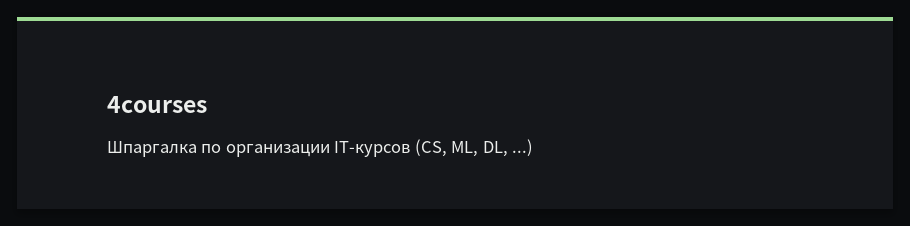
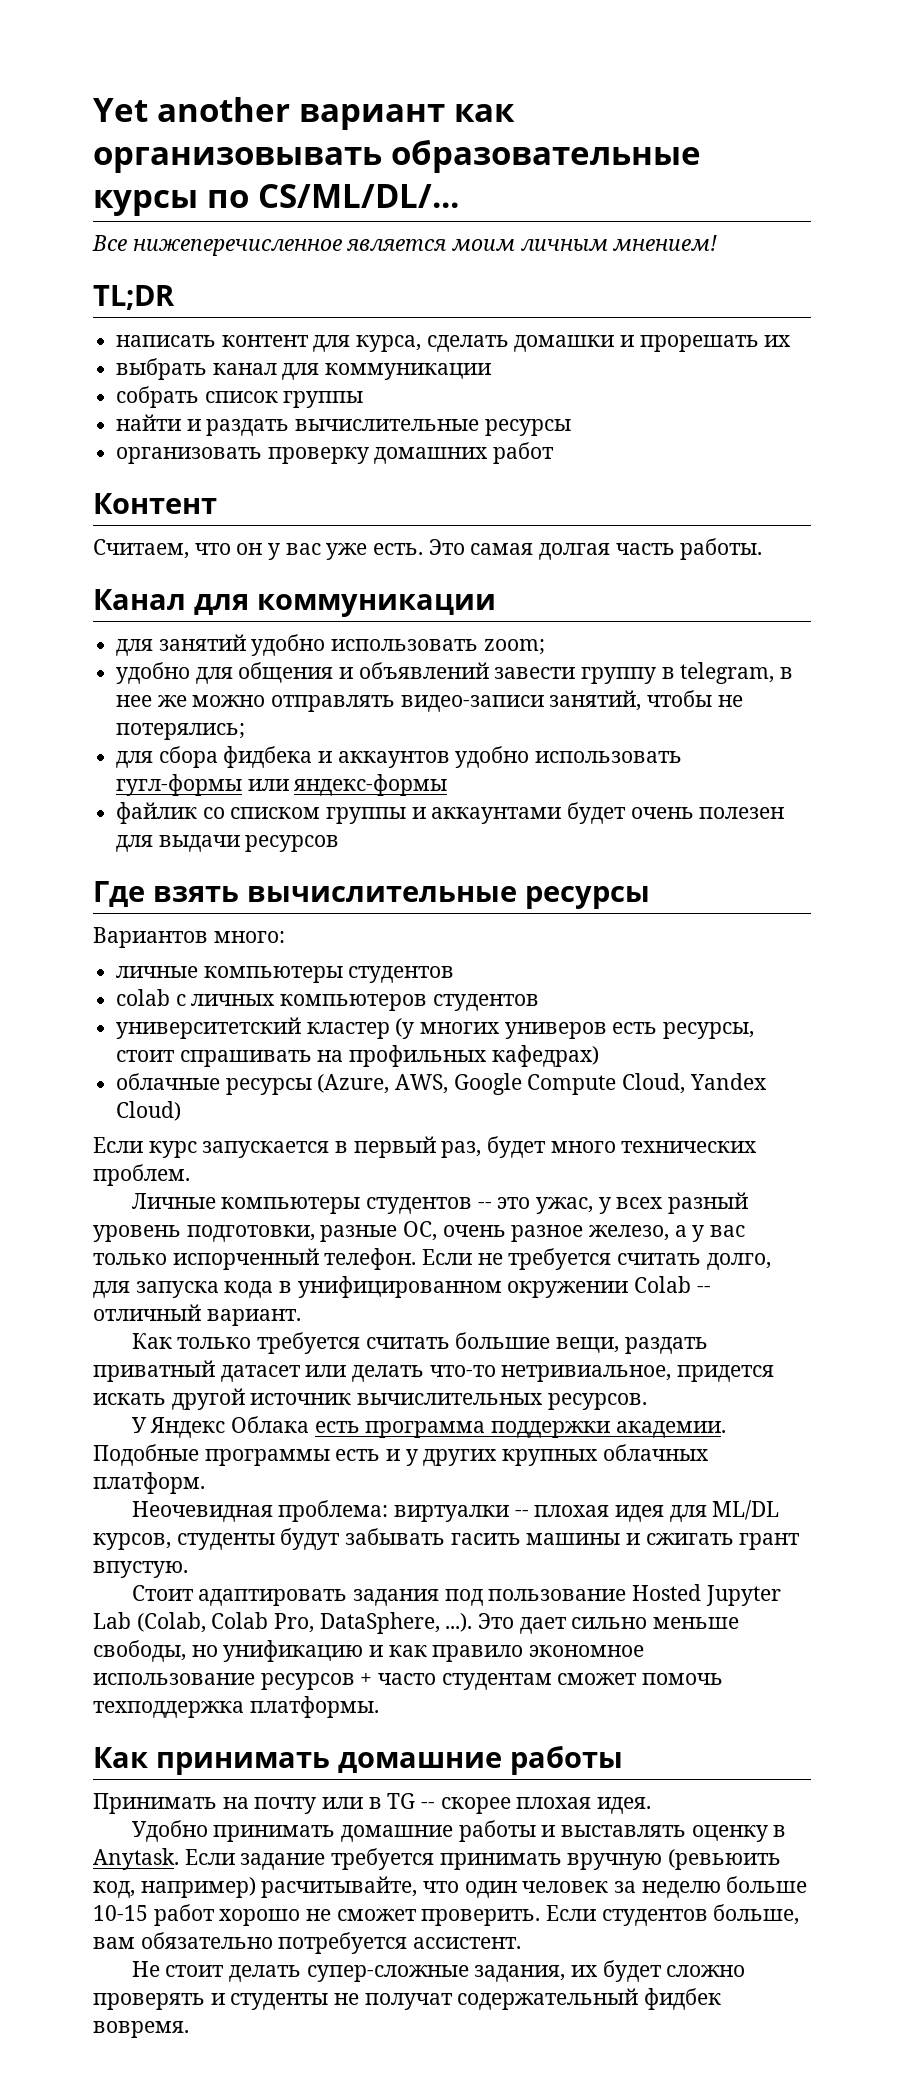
[107,96,207,113] [107,139,534,157] 4courses // Шпаргалка по организации IT-курсов (CS, ML, DL, ...) -> [93,97,515,130] [93,140,701,173] [93,184,459,216] [92,235,718,256] [93,285,175,310] [116,335,792,352] [116,358,492,380] [116,386,364,408] [116,414,571,436] [116,442,555,464] [93,493,217,514] [93,538,763,560] [93,589,496,617] [116,634,545,656] [116,662,794,684] [116,690,743,712] [116,723,246,740] [116,746,683,768] [116,774,448,796] [116,802,785,824] [116,835,340,852] [93,881,650,909] [93,927,285,948] [116,966,455,983] [116,989,539,1011] [116,1017,755,1039] [116,1045,599,1067] [116,1073,767,1095] [116,1101,182,1121] [93,1136,758,1158] [93,1164,190,1186] [131,1192,749,1214] [93,1221,746,1242] [93,1248,771,1270] [93,1276,711,1298] [93,1304,301,1326] [131,1332,708,1354] [93,1360,775,1382] [93,1388,647,1410] [131,1416,726,1438] [93,1444,709,1466] [93,1472,205,1494] [131,1500,780,1522] [93,1528,801,1550] [93,1561,188,1578] [131,1584,781,1606] [93,1612,740,1634] [93,1640,645,1662] [93,1673,724,1690] [93,1696,379,1718] [93,1746,623,1775] [93,1793,652,1814] [131,1820,787,1842] [93,1848,782,1870] [93,1876,808,1898] [93,1904,800,1926] [93,1932,522,1954] [131,1960,746,1982] [93,1988,722,2010] [93,2021,189,2038] Yet another вариант как организовывать образовательные курсы по CS/ML/DL/... // Все нижеперечисленное является моим личным мнением! // TL;DR // написать контент для курса, сделать домашки и прорешать их // выбрать канал для коммуникации // собрать список группы // найти и раздать вычислительные ресурсы // организовать проверку домашних работ // Контент // Считаем, что он у вас уже есть. Это самая долгая часть работы. // Канал для коммуникации // для занятий удобно использовать zoom; // удобно для общения и объявлений завести группу в telegram, в нее же можно отправлять видео-записи занятий, чтобы не потерялись; // для сбора фидбека и аккаунтов удобно использовать гугл-формы или яндекс-формы // файлик со списком группы и аккаунтами будет очень полезен для выдачи ресурсов // Где взять вычислительные ресурсы // Вариантов много: // личные компьютеры студентов // colab с личных компьютеров студентов // университетский кластер (у многих универов есть ресурсы, стоит спрашивать на профильных кафедрах) // облачные ресурсы (Azure, AWS, Google Compute Cloud, Yandex Cloud) // Если курс запускается в первый раз, будет много технических проблем. // Личные компьютеры студентов -- это ужас, у всех разный уровень подготовки, разные ОС, очень разное железо, а у вас только испорченный телефон. Если не требуется считать долго, для запуска кода в унифицированном окружении Colab -- отличный вариант. // Как только требуется считать большие вещи, раздать приватный датасет или делать что-то нетривиальное, придется искать другой источник вычислительных ресурсов. // У Яндекс Облака есть программа поддержки академии. Подобные программы есть и у других крупных облачных платформ. // Неочевидная проблема: виртуалки -- плохая идея для ML/DL курсов, студенты будут забывать гасить машины и сжигать грант впустую. // Стоит адаптировать задания под пользование Hosted Jupyter Lab (Colab, Colab Pro, DataSphere, ...). Это дает сильно меньше свободы, но унификацию и как правило экономное использование ресурсов + часто студентам сможет помочь техподдержка платформы. // Как принимать домашние работы // Принимать на почту или в TG -- скорее плохая идея. // Удобно принимать домашние работы и выставлять оценку в Anytask. Если задание требуется принимать вручную (ревьюить код, например) расчитывайте, что один человек за неделю больше 10-15 работ хорошо не сможет проверить. Если студентов больше, вам обязательно потребуется ассистент. // Не стоит делать супер-сложные задания, их будет сложно проверять и студенты не получат содержательный фидбек вовремя.

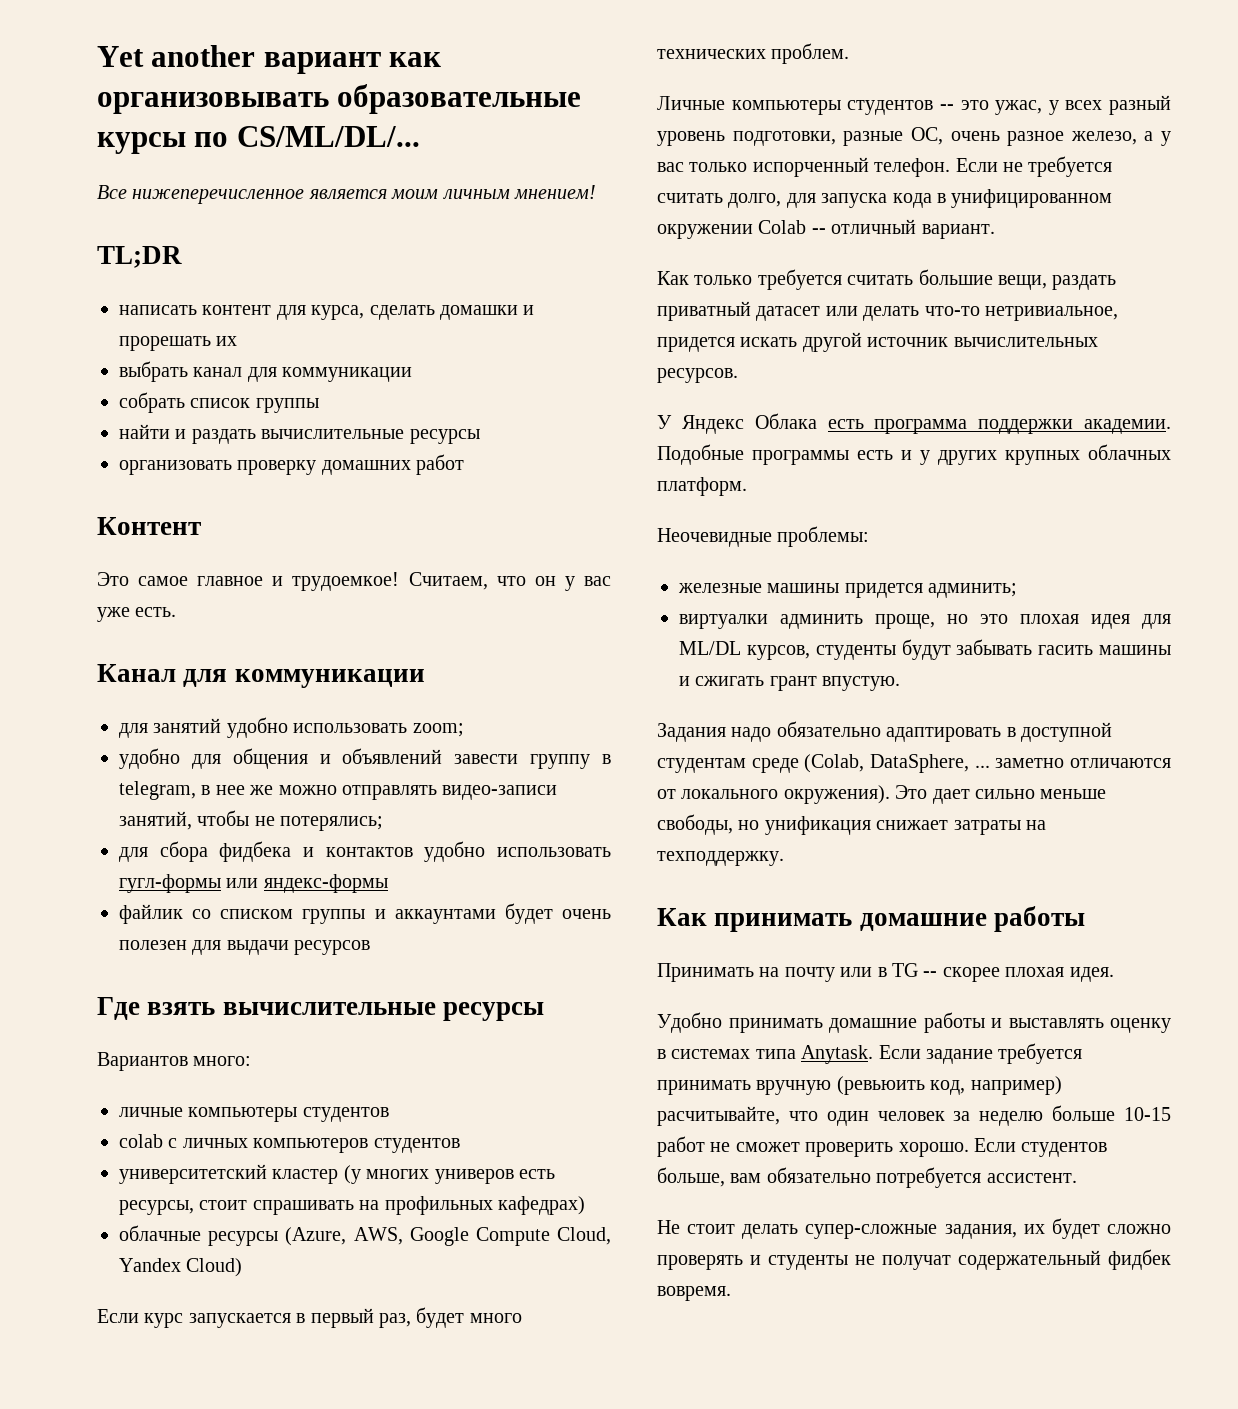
(217, 503) none -> [97,572,400,591] Это самое главное и трудоемкое!
[428,538,763,560] Это самая долгая часть работы. -> (177, 612) none
[337,751,450,768] аккаунтов -> [325,847,413,857] контактов
[131,1500,529,1522] Неочевидная проблема: виртуалки -- -> [657,526,870,547] [678,583,1018,598] [679,614,1008,629] Неочевидные проблемы: // железные машины придется админить; // виртуалки админить проще, но это
[131,1584,781,1606] [93,1612,473,1634] Стоит адаптировать задания под пользование Hosted Jupyter Lab (Colab, Colab Pro, DataSphere, ...). -> [657,721,1112,742] [657,754,1171,773] [657,785,890,804] Задания надо обязательно адаптировать в доступной студентам среде (Colab, DataSphere, ... заметно отличаются от локального окружения).
[223,1640,645,1662] [93,1673,724,1690] [93,1696,379,1718] унификацию и как правило экономное использование ресурсов + часто студентам сможет помочь техподдержка платформы. -> [764,816,1046,835] [657,851,784,866] унификация снижает затраты на техподдержку.
(787, 1831) none -> [671,1049,796,1059] системах типа
[219,1909,301,1926] хорошо -> (705, 1146) none
[421,1909,541,1926] проверить. -> [805,1142,969,1157] проверить хорошо.

